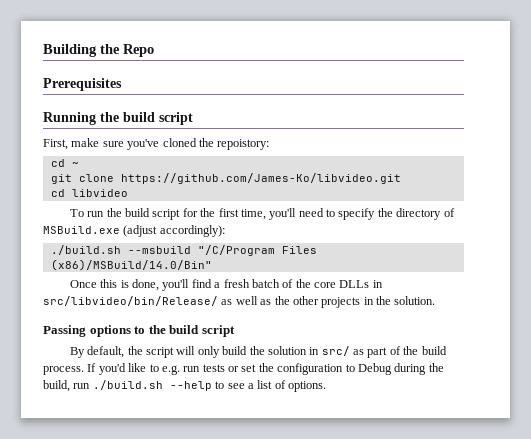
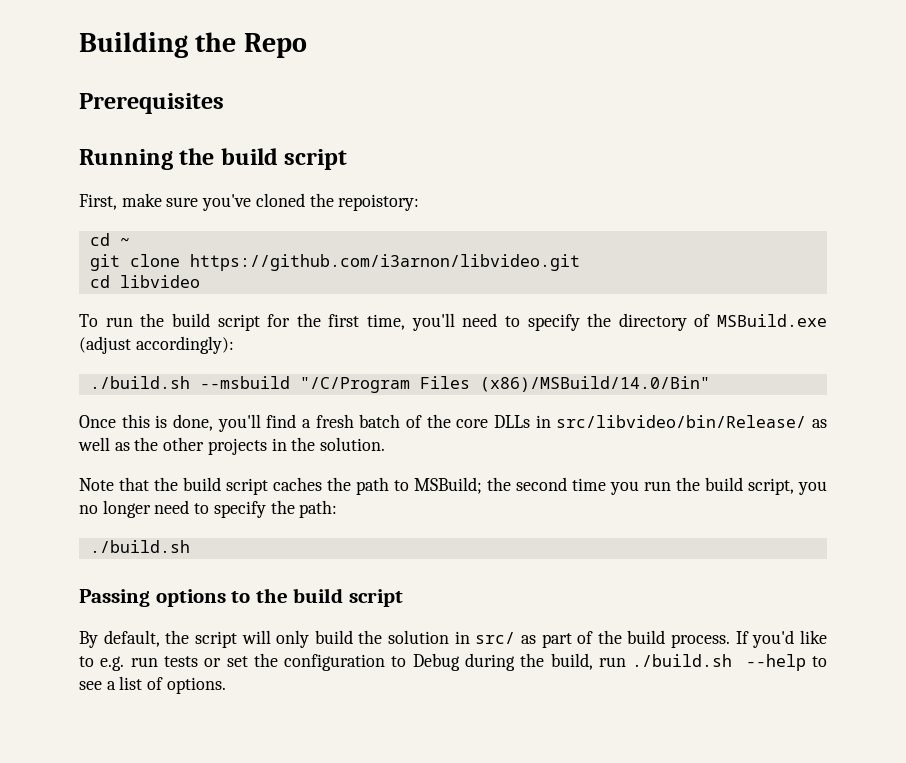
[120,173,401,184] https://github.com/James-Ko/libvideo.git -> [189,254,580,271] https://github.com/i3arnon/libvideo.git
(436, 300) none -> [79,477,827,495] [79,500,338,518] [89,540,190,553] // Note that the build script caches the path to MSBuild; the second time you run the build script, you no longer need to specify the path: // ./build.sh

